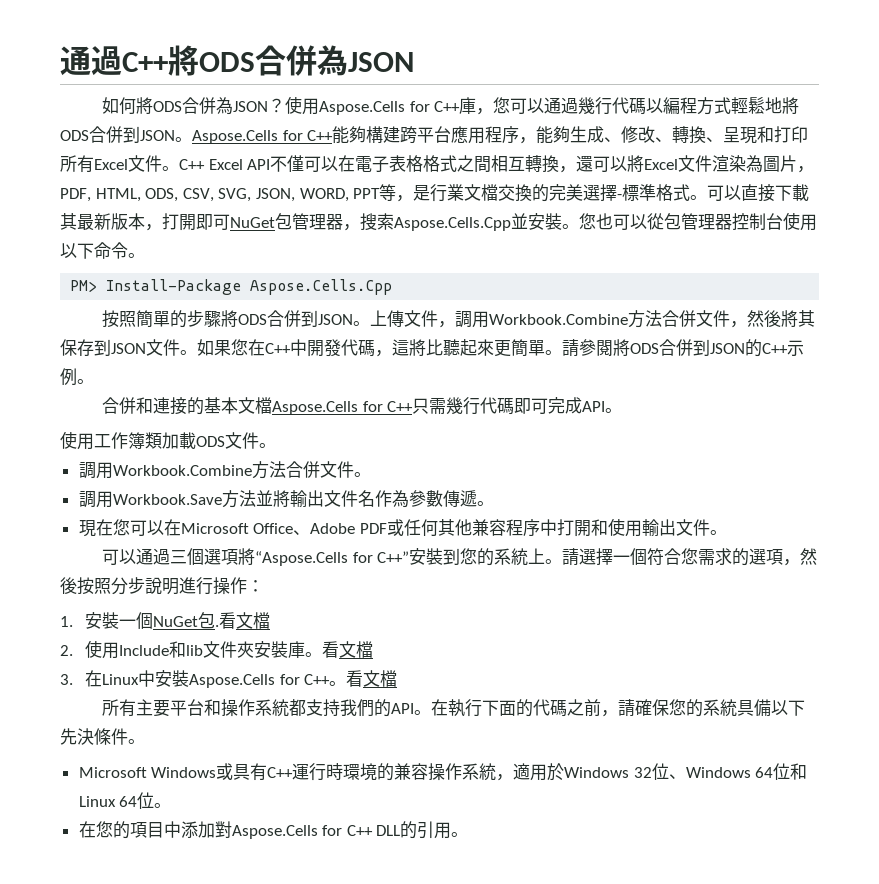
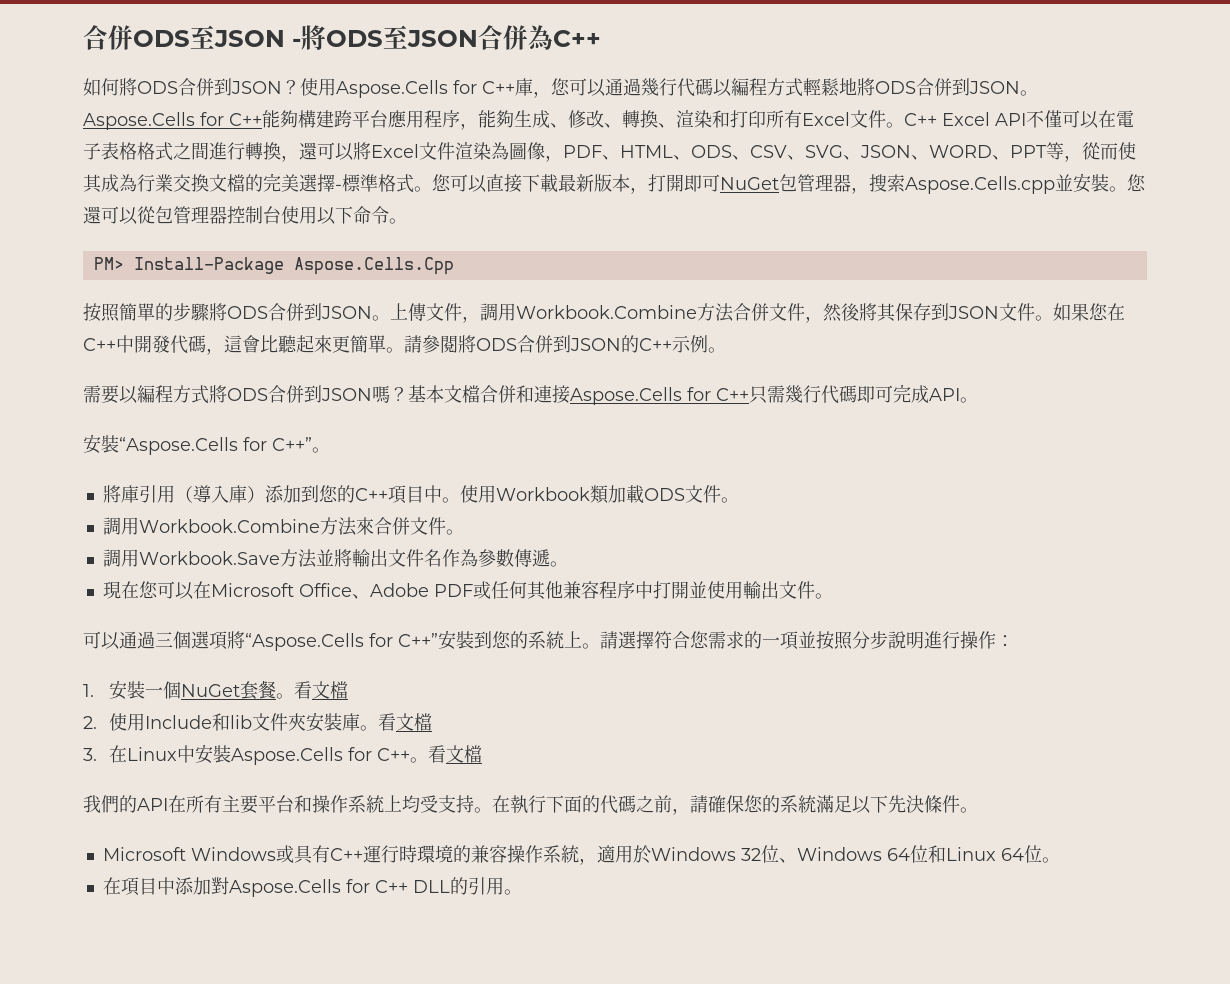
[60,45,414,76] 通過C++將ODS合併為JSON -> [83,25,601,50] 合併ODS至JSON -將ODS至JSON合併為C++
[215,97,233,115] 為 -> [214,78,232,96] 到
[723,127,758,144] 呈現 -> [676,110,712,128] 渲染
[491,155,526,172] 相互 -> [209,142,245,160] 進行
[780,155,815,173] [60,184,533,202] 片，PDF, HTML, ODS, CSV, SVG, JSON, WORD, PPT等，是行業文檔交換 -> [527,142,1136,162] [83,174,245,193] 像，PDF、HTML、ODS、CSV、SVG、JSON、WORD、PPT等，從而使其成為行業交換文檔
(708, 197) none -> [432,174,451,192] 您
[60,213,77,230] 其 -> (558, 183) none
[394,217,511,231] Aspose.Cells.Cpp -> [905,176,1055,194] Aspose.Cells.cpp
[596,213,613,230] 也 -> [83,206,101,224] 還
[409,339,426,356] 將 -> [242,335,260,353] 會
[101,397,272,415] 合併和連接的基本文檔 -> [83,385,570,404] 需要以編程方式將ODS合併到JSON嗎？基本文檔合併和連接
[60,431,145,450] 使用工作簿 -> [83,434,330,455] [102,485,590,504] 安裝“Aspose.Cells for C++”。 // 將庫引用（導入庫）添加到您的C++項目中。使用Workbook
(286, 469) none -> [355,517,374,535] 來
[590,519,608,536] 和 -> [688,581,707,598] 並
[613,548,648,565] 一個 -> (654, 640) none
[749,548,818,566] [60,577,77,594] 選項，然後 -> [762,631,816,650] 一項並
[197,612,219,629] 包. -> [240,680,295,700] 套餐。
(398, 678) none -> [83,795,186,813] 我們的API在
[288,699,414,717] 都支持我們的API -> [384,795,474,813] 上均受支持
[736,699,771,717] 具備 -> [816,795,852,813] 滿足
[95,821,130,839] 您的 -> (121, 886) none

